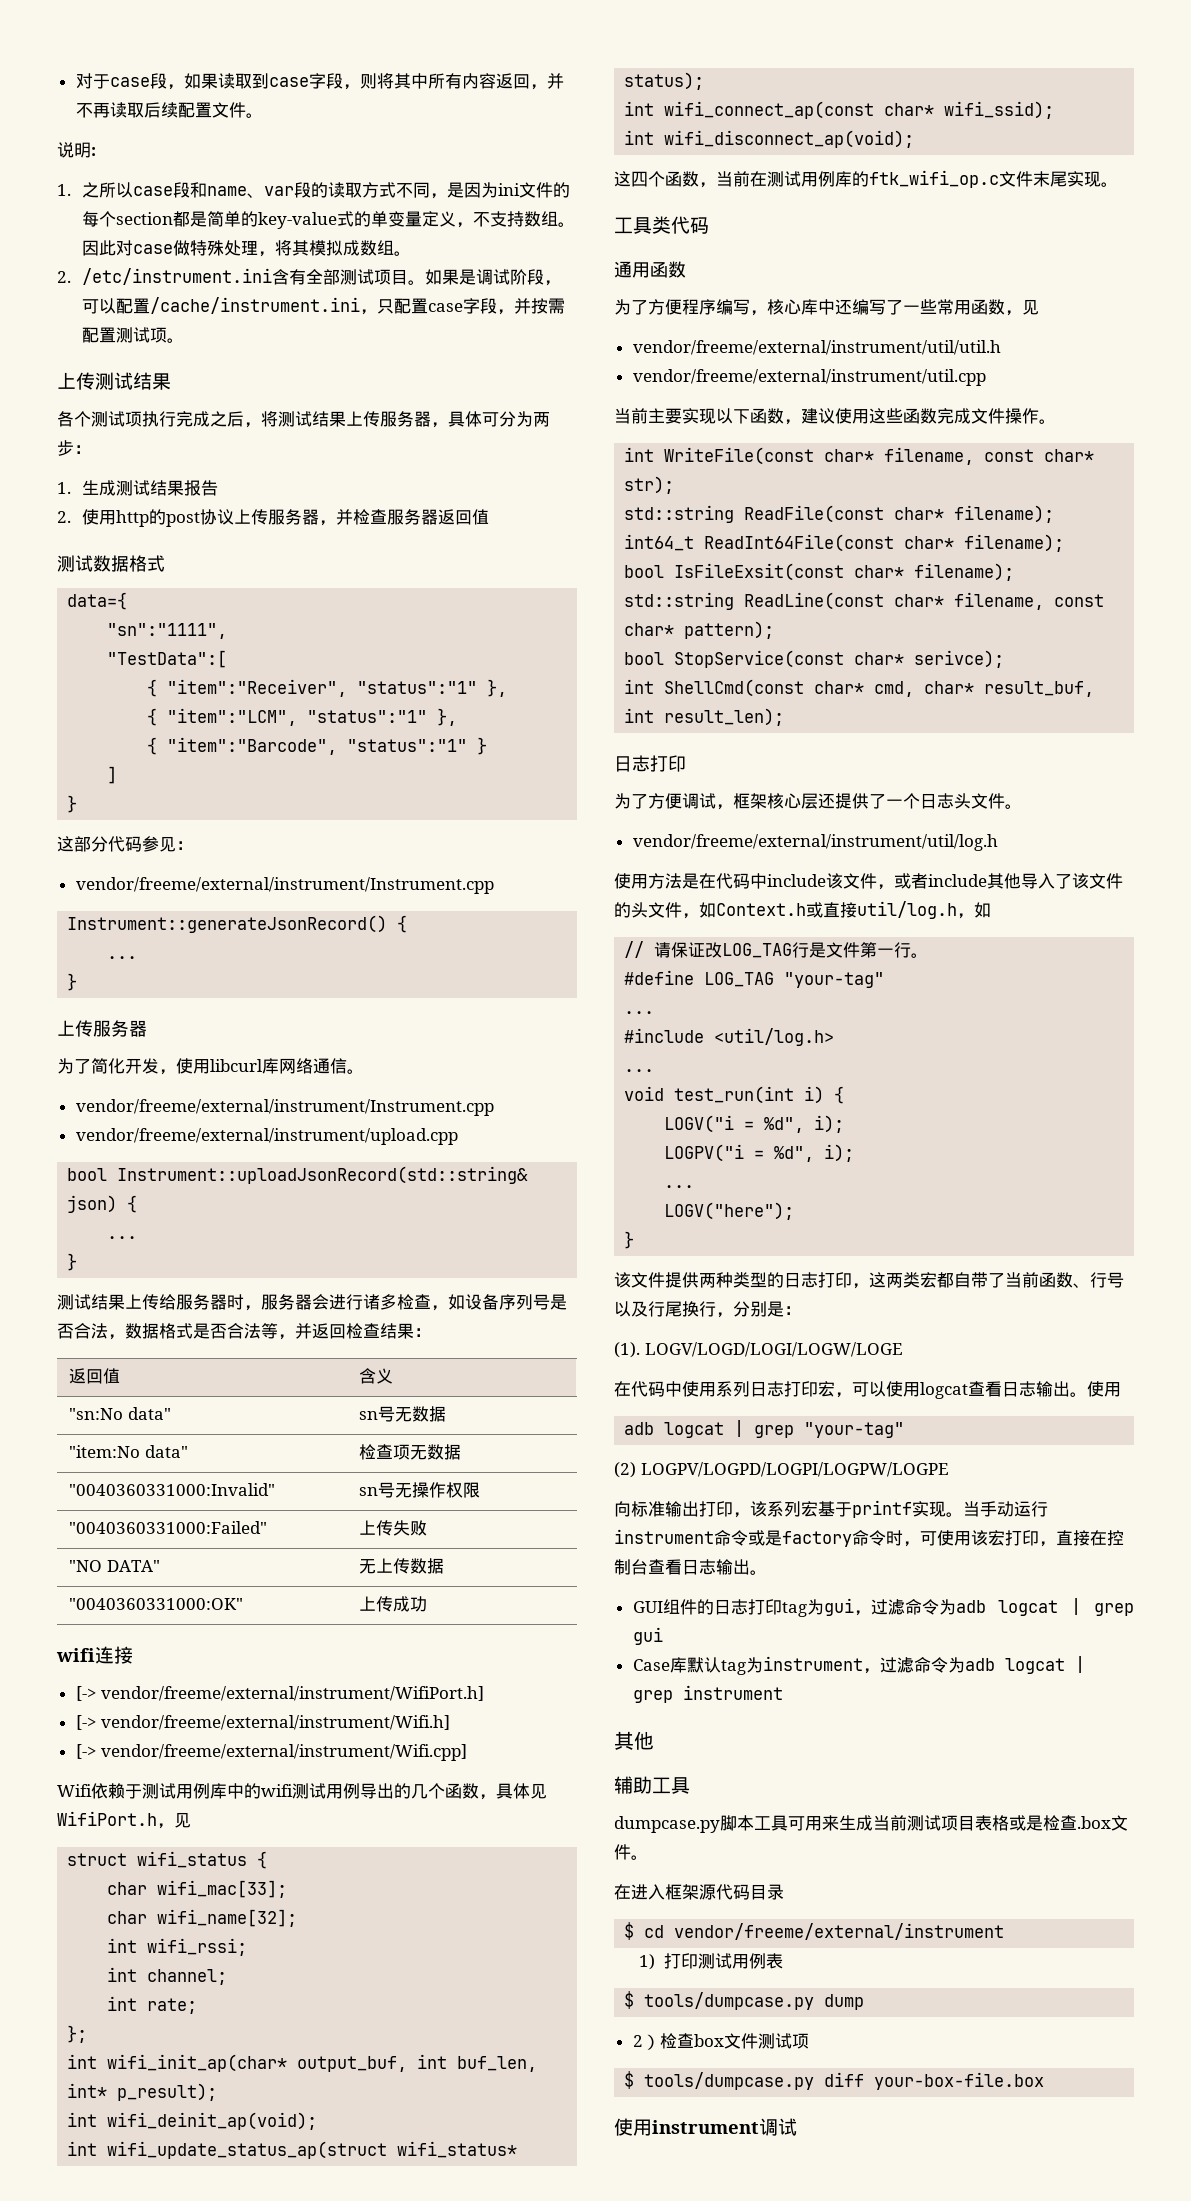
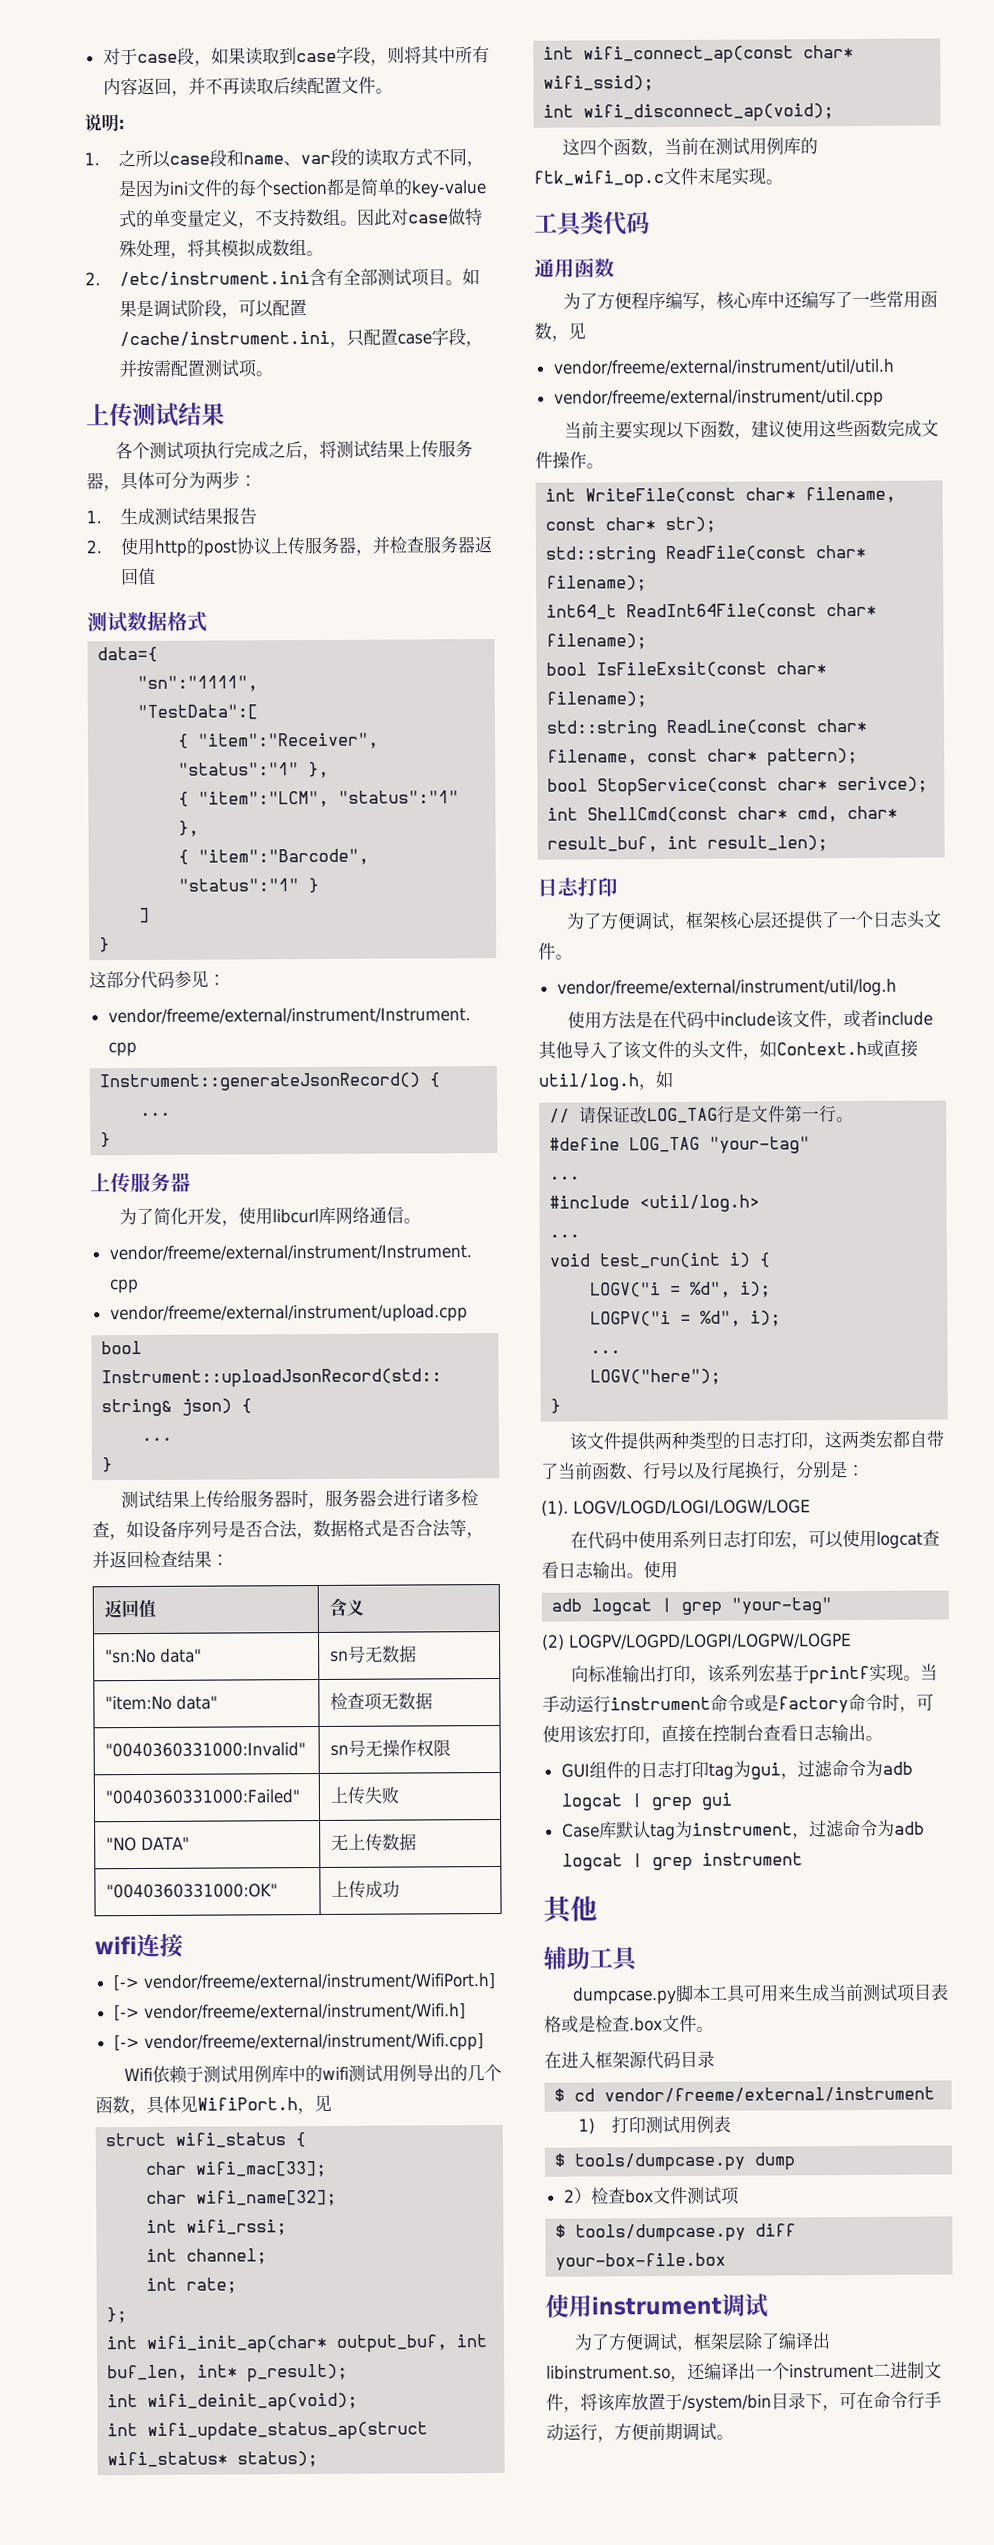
(797, 2127) none -> [573,2332,831,2353] [546,2361,942,2383] [546,2391,942,2413] [546,2422,734,2443] // 为了方便调试，框架层除了编译出libinstrument.so，还编译出一个instrument二进制文件，将该库放置于/system/bin目录下，可在命令行手动运行，方便前期调试。

